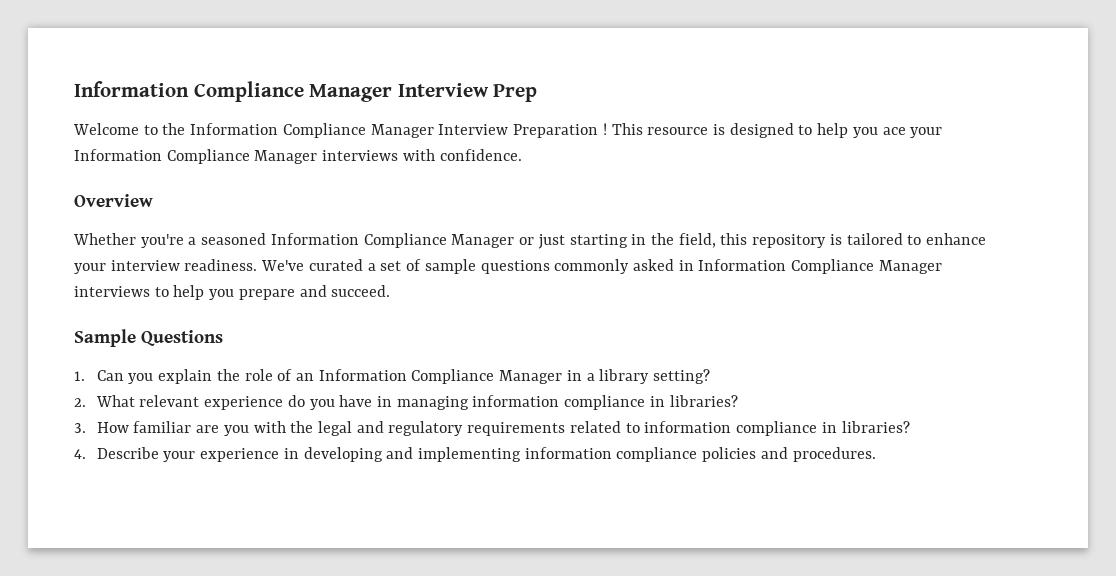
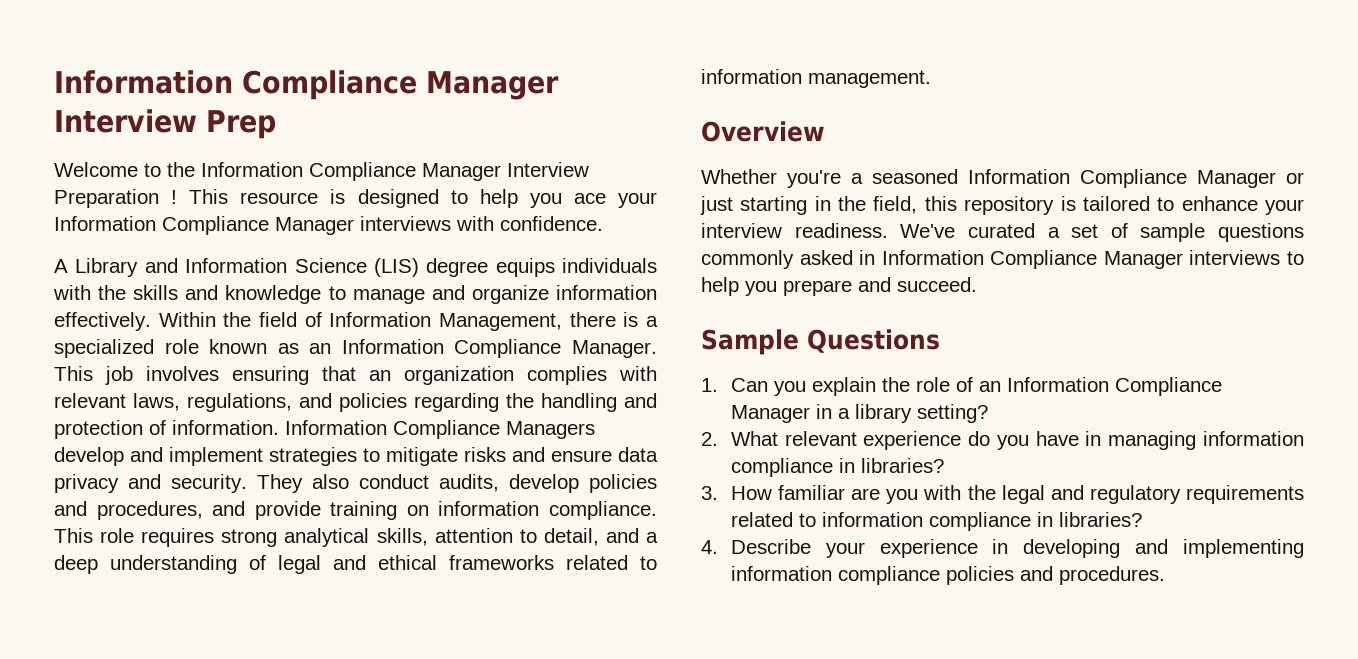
(522, 155) none -> [54,258,657,277] [53,285,657,304] [54,312,658,331] [54,339,657,358] [54,366,657,385] [54,393,657,412] [54,420,595,439] [54,447,658,466] [54,474,657,493] [54,501,657,520] [54,528,659,547] [54,555,657,574] [701,69,931,88] // A Library and Information Science (LIS) degree equips individuals with the skills and knowledge to manage and organize information effectively. Within the field of Information Management, there is a specialized role known as an Information Compliance Manager. This job involves ensuring that an organization complies with relevant laws, regulations, and policies regarding the handling and protection of information. Information Compliance Managers develop and implement strategies to mitigate risks and ensure data privacy and security. They also conduct audits, develop policies and procedures, and provide training on information compliance. This role requires strong analytical skills, attention to detail, and a deep understanding of legal and ethical frameworks related to information management.

